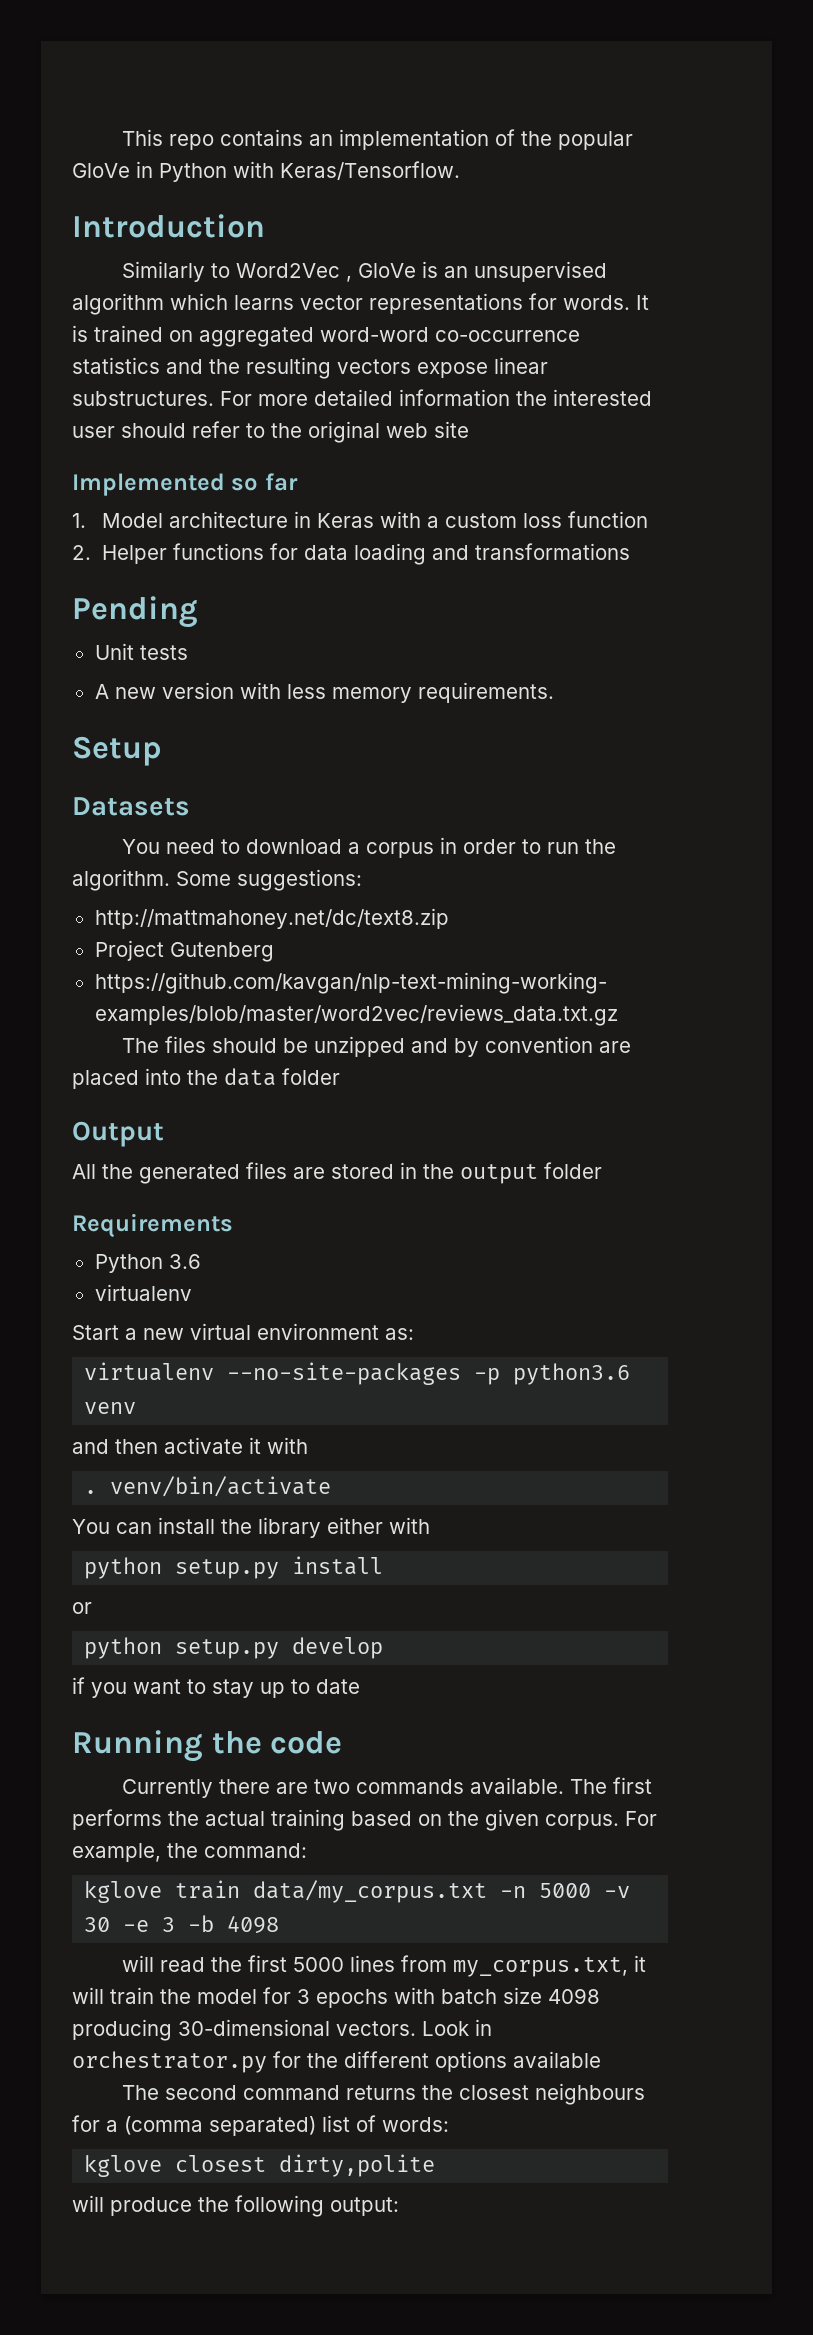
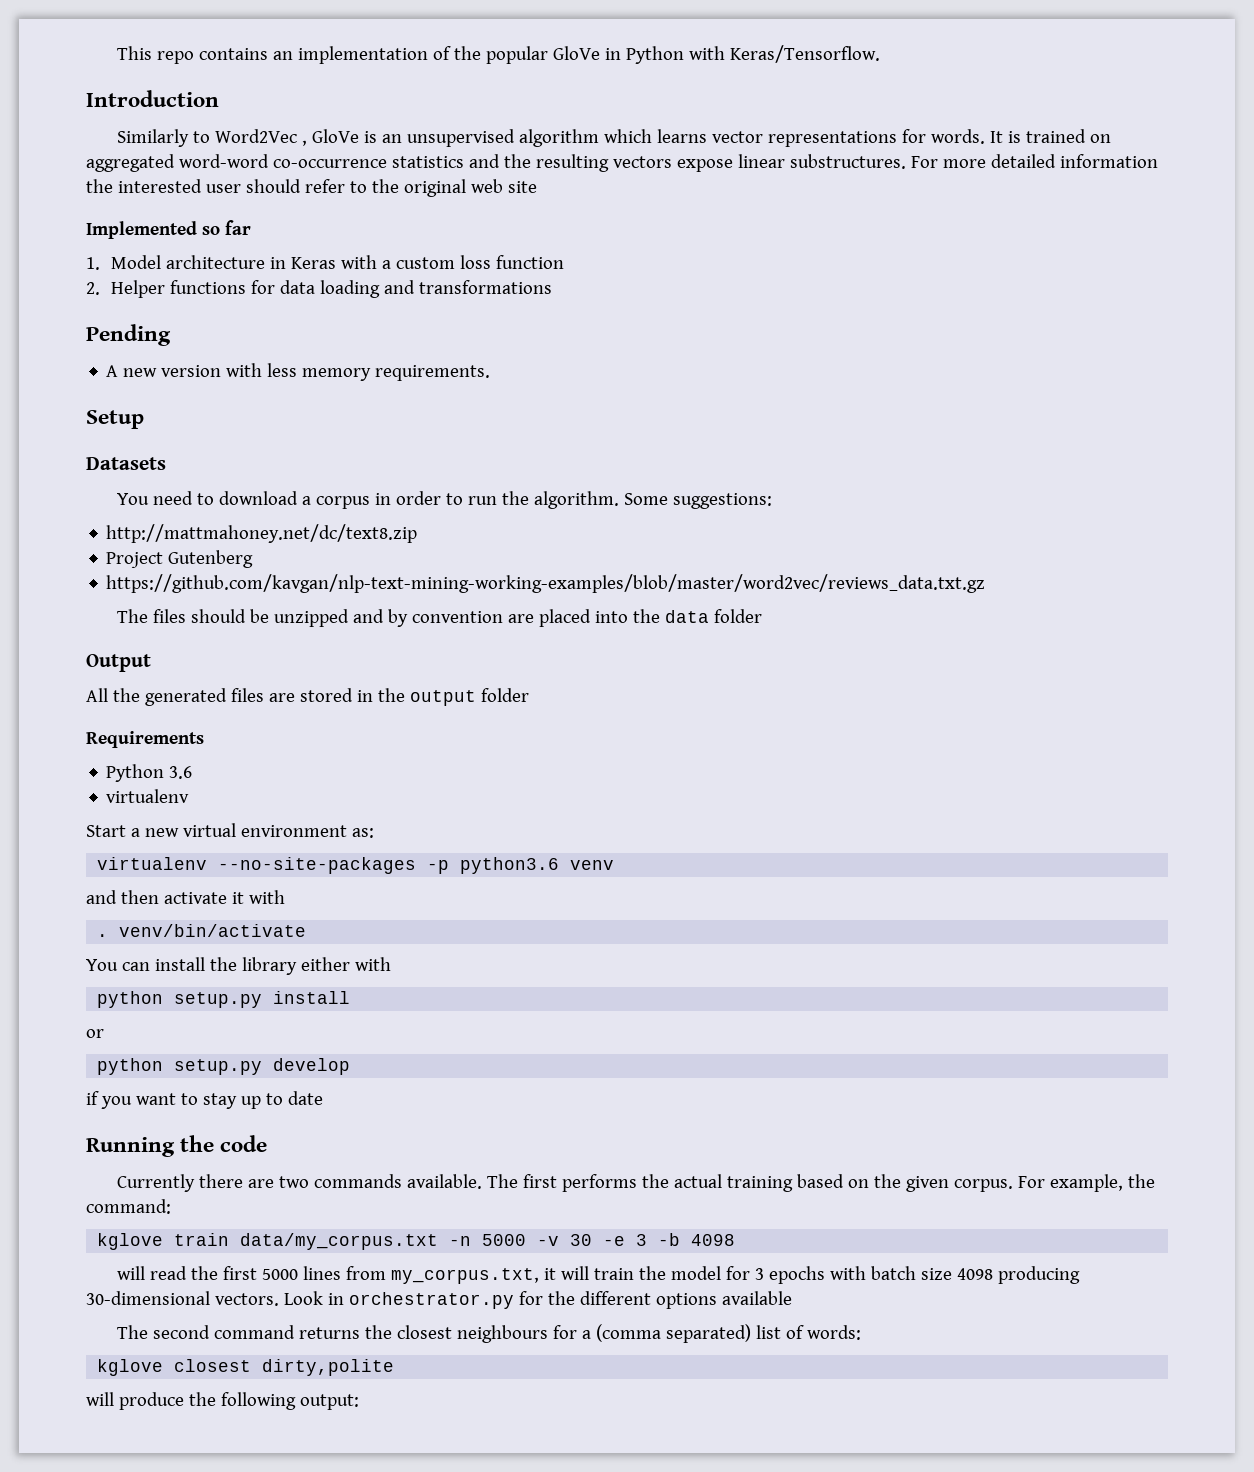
[94,643,188,660] // Unit tests -> (171, 335) none

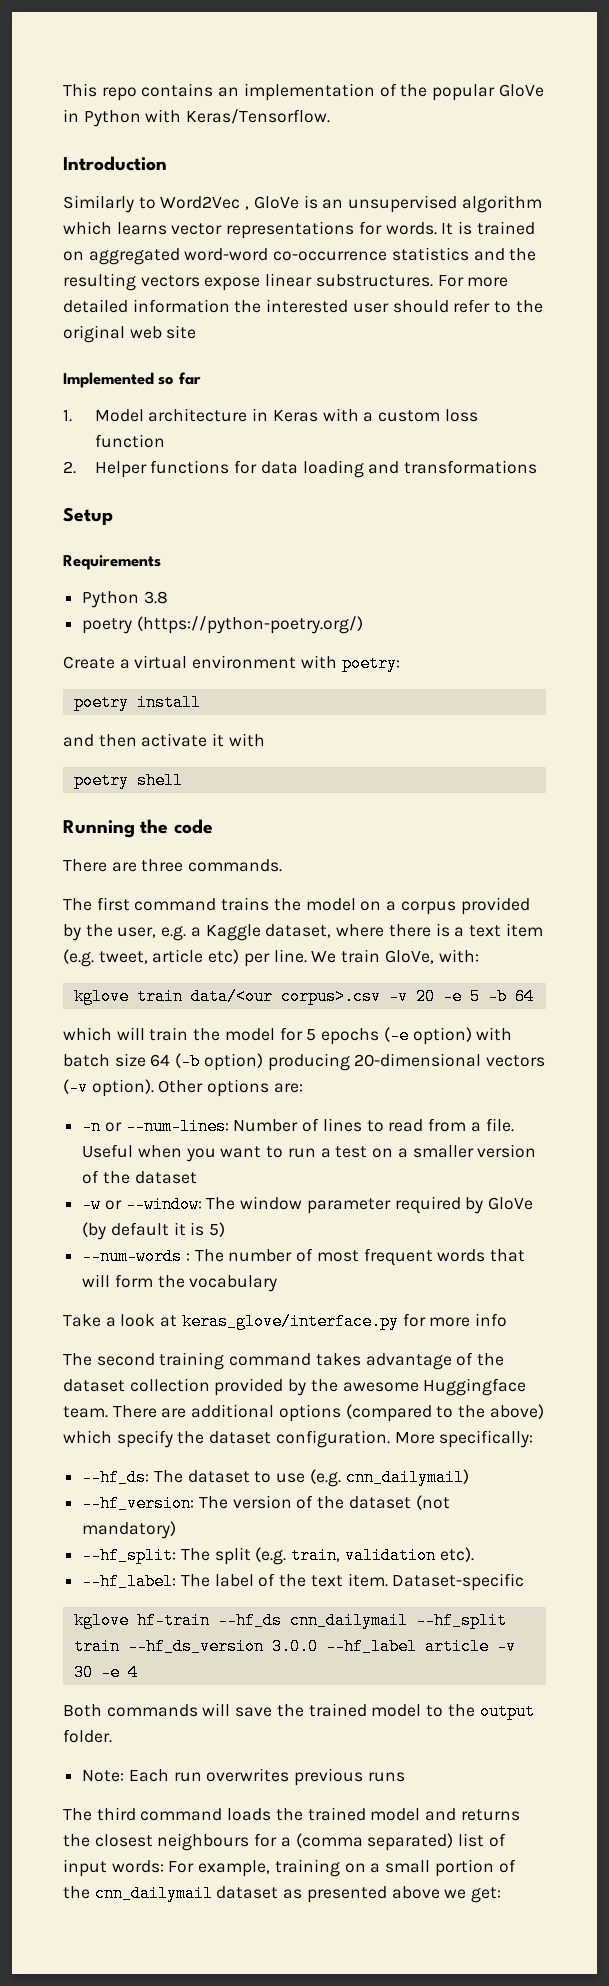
[86,324,171,346] [106,363,491,381] [86,410,144,429] [86,457,166,470] [117,491,772,509] [106,524,418,543] [106,550,254,568] [106,574,986,593] [117,609,762,627] [86,654,151,672] [86,688,529,706] [86,731,204,748] [106,764,193,782] [106,789,190,803] [86,823,374,838] [97,857,615,874] Pending // A new version with less memory requirements. // Setup // Datasets // You need to download a corpus in order to run the algorithm. Some suggestions: // http://mattmahoney.net/dc/text8.zip // Project Gutenberg // https://github.com/kavgan/nlp-text-mining-working-examples/blob/master/word2vec/reviews_data.txt.gz // The files should be unzipped and by convention are placed into the data folder // Output // All the generated files are stored in the output folder // Requirements // Python 3.6 // virtualenv // Start a new virtual environment as: // virtualenv --no-site-packages -p python3.6 venv -> [63,507,113,526] [63,555,161,570] [82,591,168,608] [82,616,363,634] [63,655,400,672] [73,694,201,711] Setup // Requirements // Python 3.8 // poetry (https://python-poetry.org/) // Create a virtual environment with poetry: // poetry install
[97,924,307,937] [86,957,391,975] [97,991,351,1008] [86,1029,104,1038] [97,1058,351,1075] [86,1091,323,1109] [86,1135,268,1157] [117,1174,1155,1192] [86,1199,171,1214] [97,1233,736,1250] [117,1266,556,1284] . venv/bin/activate // You can install the library either with // python setup.py install // or // python setup.py develop // if you want to stay up to date // Running the code // Currently there are two commands available. The first performs the actual training based on the given corpus. For example, the command: // kglove train data/my_corpus.txt -n 5000 -v 30 -e 3 -b 4098 // will read the first 5000 lines from my_corpus.txt, it -> [73,772,183,789] [63,819,213,838] [63,859,283,872] [63,897,530,915] [63,923,543,941] [63,949,479,967] [73,988,534,1005] [63,1027,112,1041] poetry shell // Running the code // There are three commands. // The first command trains the model on a corpus provided by the user, e.g. a Kaggle dataset, where there is a text item (e.g. tweet, article etc) per line. We train GloVe, with: // kglove train data/<our corpus>.csv -v 20 -e 5 -b 64 // which
[754,1266,1080,1284] [86,1291,792,1309] [117,1325,296,1339] 3 epochs with batch size 4098 producing 30-dimensional vectors. Look in orchestrator.py for the different options available // The second command -> [306,1027,513,1045] [63,1053,546,1071] [63,1079,303,1097] [82,1118,514,1135] [82,1144,537,1162] [82,1170,197,1184] [82,1196,534,1214] [82,1222,226,1240] [82,1248,526,1266] [82,1274,278,1292] [63,1313,508,1330] [63,1352,505,1370] [63,1378,527,1396] [63,1404,544,1422] [63,1430,534,1448] [82,1469,469,1487] [82,1495,450,1512] [82,1521,177,1539] [82,1547,474,1565] [82,1573,525,1591] [73,1612,507,1629] [73,1638,516,1655] [73,1664,138,1681] [63,1703,535,1720] [63,1729,112,1743] [82,1768,405,1786] [63,1807,457,1821] 5 epochs (-e option) with batch size 64 (-b option) producing 20-dimensional vectors (-v option). Other options are: // -n or --num-lines: Number of lines to read from a file. Useful when you want to run a test on a smaller version of the dataset // -w or --window: The window parameter required by GloVe (by default it is 5) // --num-words : The number of most frequent words that will form the vocabulary // Take a look at keras_glove/interface.py for more info // The second training command takes advantage of the dataset collection provided by the awesome Huggingface team. There are additional options (compared to the above) which specify the dataset configuration. More specifically: // --hf_ds: The dataset to use (e.g. cnn_dailymail) // --hf_version: The version of the dataset (not mandatory) // --hf_split: The split (e.g. train, validation etc). // --hf_label: The label of the text item. Dataset-specific // kglove hf-train --hf_ds cnn_dailymail --hf_split train --hf_ds_version 3.0.0 --hf_label article -v 30 -e 4 // Both commands will save the trained model to the output folder. // Note: Each run overwrites previous runs // The third command loads the trained model and
(804, 1332) none -> [63,1859,107,1877] input
[97,1359,395,1376] [86,1392,359,1410] // kglove closest dirty,polite // will produce the following output: -> [168,1859,516,1877] [63,1885,502,1903] For example, training on a small portion of the cnn_dailymail dataset as presented above we get:

